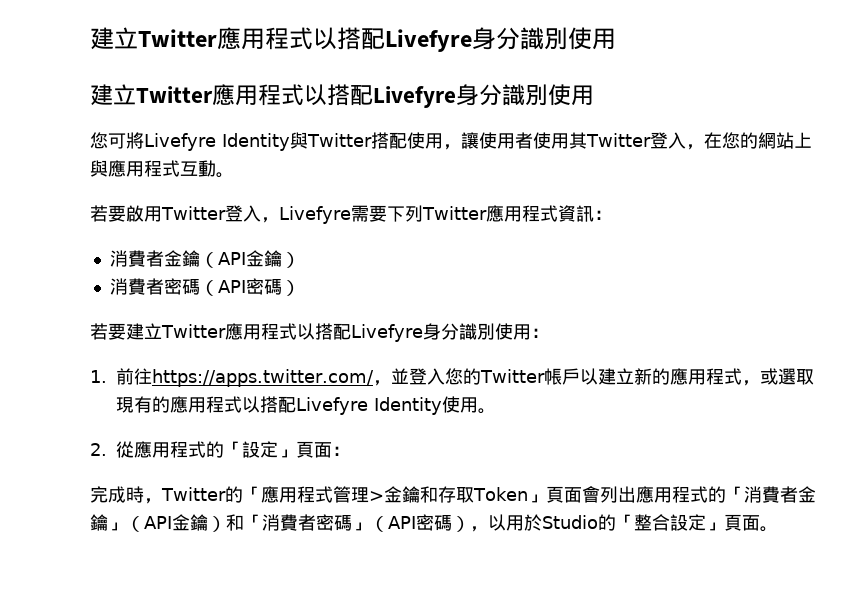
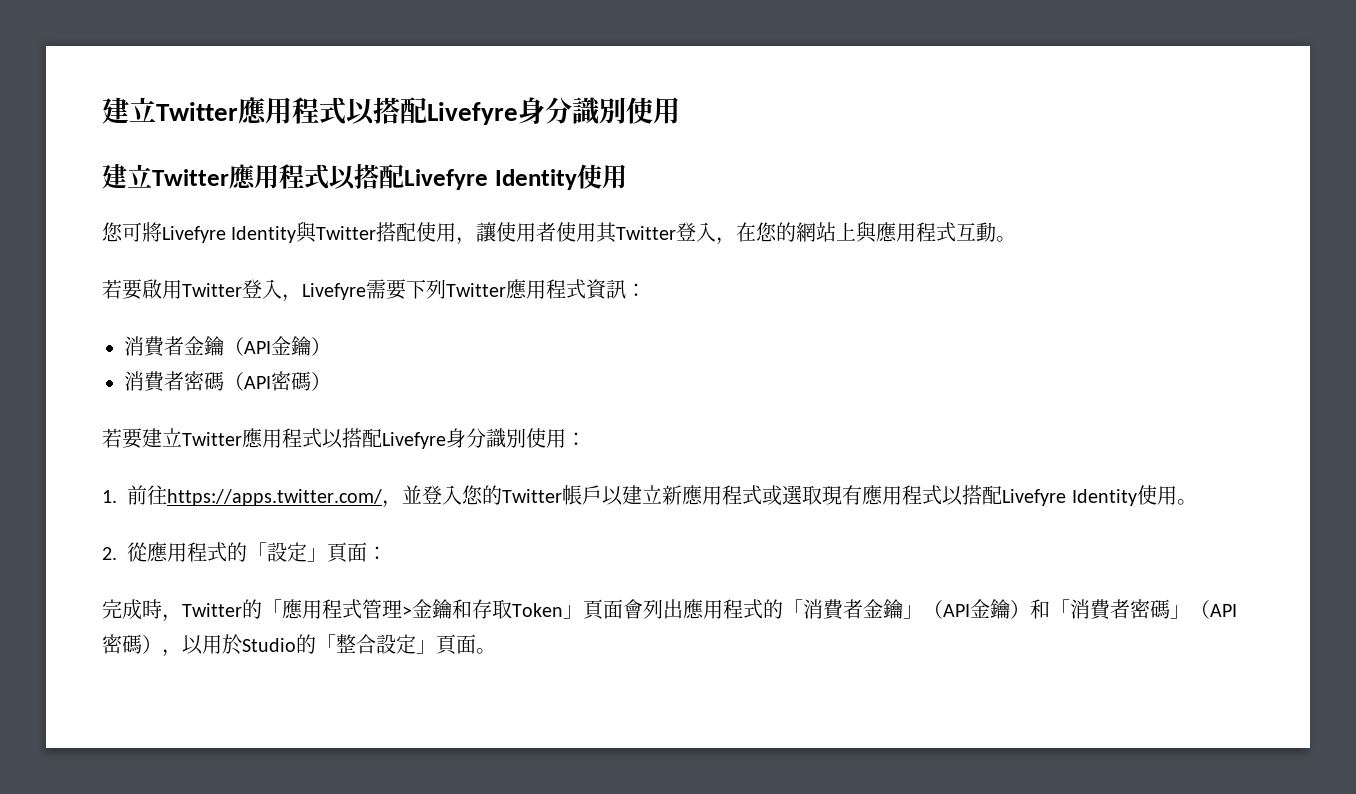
[456,84,548,106] 身分識別 -> [494,169,577,190] Identity
[651,368,760,386] 的應用程式， -> [682,485,763,505] 應用程式
[152,396,170,413] 的 -> (863, 495) none

